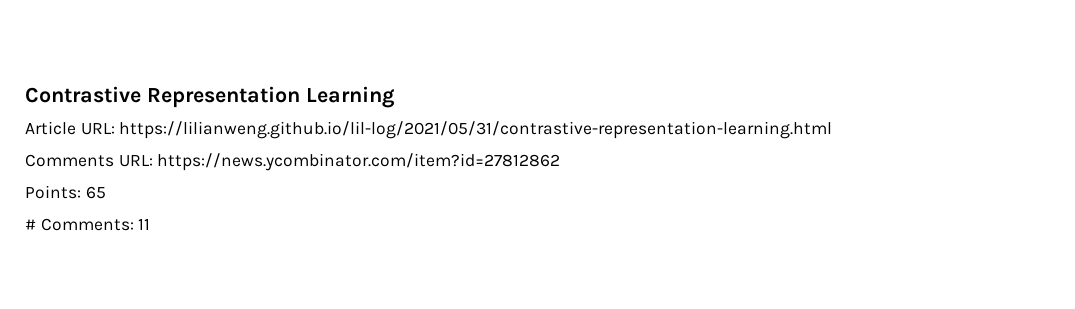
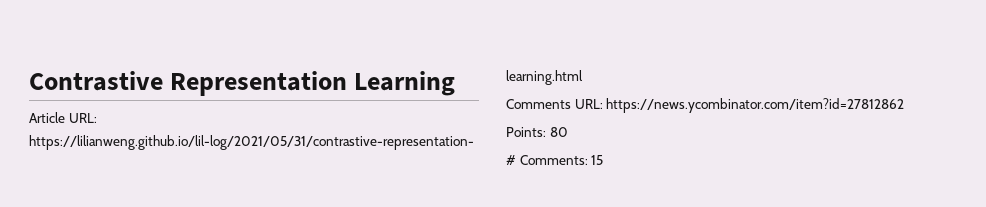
[85,186,106,199] 65 -> [549,127,568,137] 80
[138,218,151,230] 11 -> [591,155,604,165] 15

